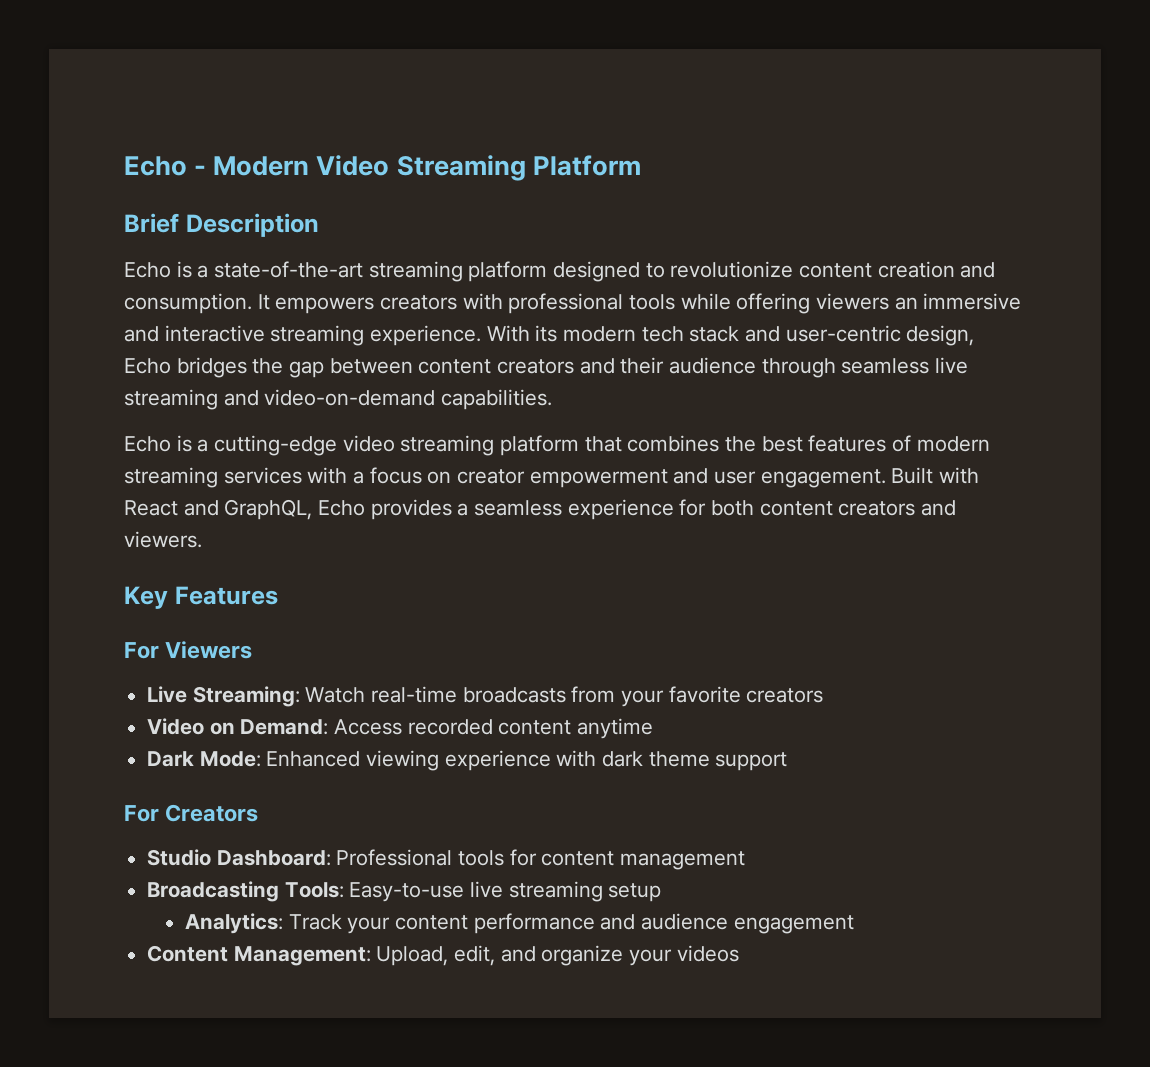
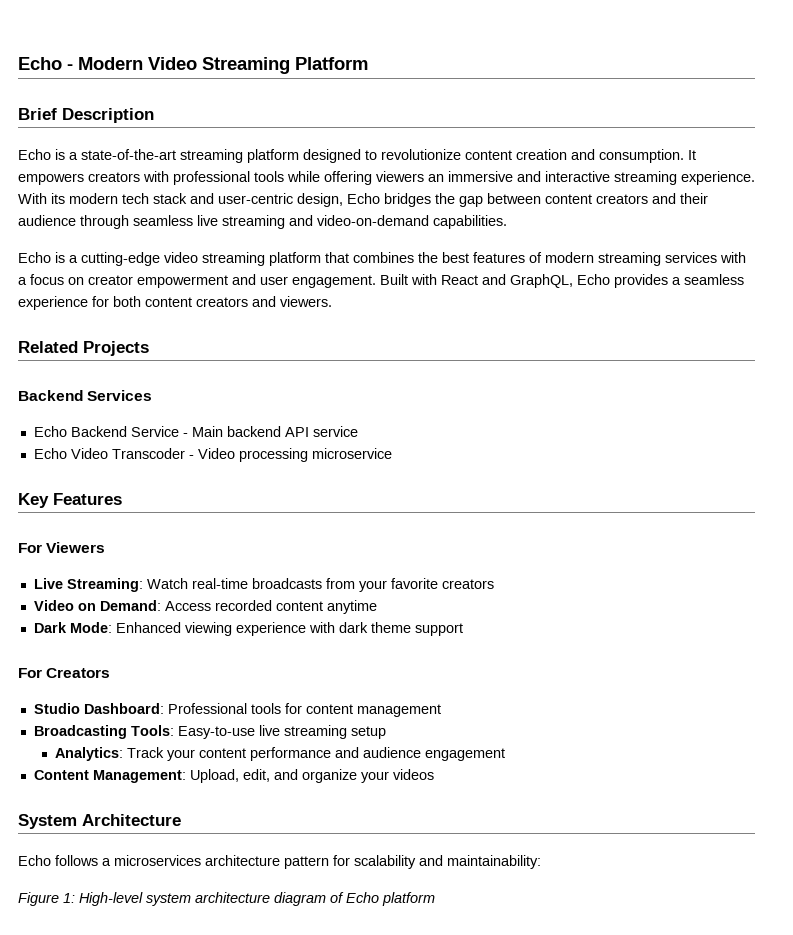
(202, 539) none -> [18,341,149,356] [18,390,153,401] [33,426,358,437] [33,448,392,462] // Related Projects // Backend Services // Echo Backend Service - Main backend API service // Echo Video Transcoder - Video processing microservice
(739, 953) none -> [18,814,181,829] [18,855,541,869] [18,892,435,906] // System Architecture // Echo follows a microservices architecture pattern for scalability and maintainability: // Figure 1: High-level system architecture diagram of Echo platform

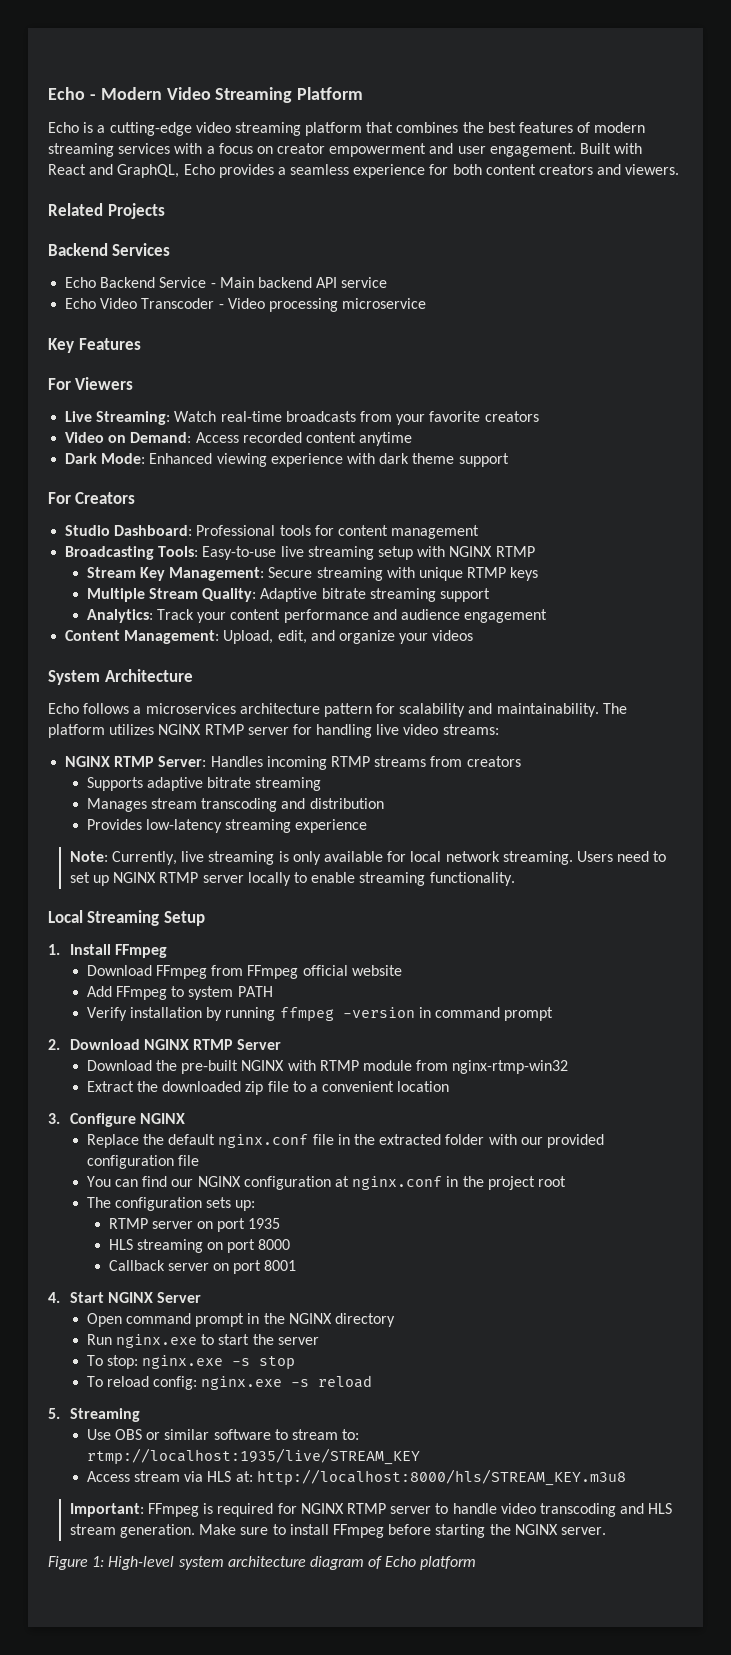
[18,108,154,123] [18,149,696,163] [18,171,755,185] [18,193,708,207] [18,215,507,229] // Brief Description // Echo is a state-of-the-art streaming platform designed to revolutionize content creation and consumption. It empowers creators with professional tools while offering viewers an immersive and interactive streaming experience. With its modern tech stack and user-centric design, Echo bridges the gap between content creators and their audience through seamless live streaming and video-on-demand capabilities. -> (364, 93) none
(386, 732) none -> [417,546,535,557] [86,567,539,581] [86,588,490,602] with NGINX RTMP // Stream Key Management: Secure streaming with unique RTMP keys // Multiple Stream Quality: Adaptive bitrate streaming support
[447,855,541,869] maintainability: -> [496,703,627,717] [48,724,499,738] [65,756,521,770] [86,777,322,791] [86,798,384,812] [86,819,368,833] [69,851,667,865] [69,872,515,886] [48,910,205,926] [48,944,168,958] [86,965,402,979] [86,986,273,1000] [86,1007,554,1021] [48,1039,282,1050] [86,1060,569,1074] [86,1081,450,1095] [48,1113,186,1127] [86,1134,604,1148] [86,1155,200,1169] [86,1176,566,1190] [86,1197,256,1211] [108,1218,281,1232] [108,1239,291,1253] [108,1260,297,1274] [48,1292,202,1303] [86,1313,395,1327] [86,1334,319,1348] [86,1355,296,1369] [86,1375,373,1390] [48,1408,140,1422] [86,1429,360,1440] [86,1448,420,1465] [86,1469,626,1486] [69,1503,673,1517] [69,1524,606,1538] maintainability. The platform utilizes NGINX RTMP server for handling live video streams: // NGINX RTMP Server: Handles incoming RTMP streams from creators // Supports adaptive bitrate streaming // Manages stream transcoding and distribution // Provides low-latency streaming experience // Note: Currently, live streaming is only available for local network streaming. Users need to set up NGINX RTMP server locally to enable streaming functionality. // Local Streaming Setup // 1. Install FFmpeg // Download FFmpeg from FFmpeg official website // Add FFmpeg to system PATH // Verify installation by running ffmpeg -version in command prompt // 2. Download NGINX RTMP Server // Download the pre-built NGINX with RTMP module from nginx-rtmp-win32 // Extract the downloaded zip file to a convenient location // 3. Configure NGINX // Replace the default nginx.conf file in the extracted folder with our provided configuration file // You can find our NGINX configuration at nginx.conf in the project root // The configuration sets up: // RTMP server on port 1935 // HLS streaming on port 8000 // Callback server on port 8001 // 4. Start NGINX Server // Open command prompt in the NGINX directory // Run nginx.exe to start the server // To stop: nginx.exe -s stop // To reload config: nginx.exe -s reload // 5. Streaming // Use OBS or similar software to stream to: rtmp://localhost:1935/live/STREAM_KEY // Access stream via HLS at: http://localhost:8000/hls/STREAM_KEY.m3u8 // Important: FFmpeg is required for NGINX RTMP server to handle video transcoding and HLS stream generation. Make sure to install FFmpeg before starting the NGINX server.

